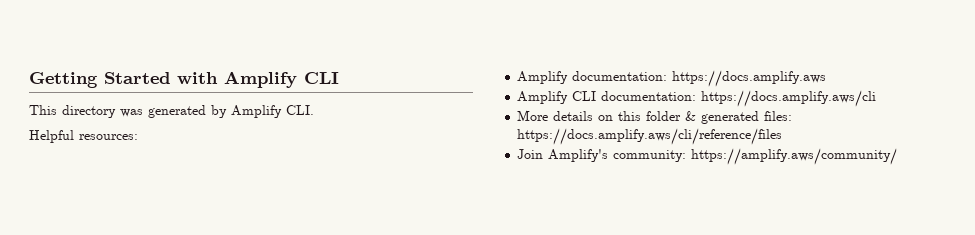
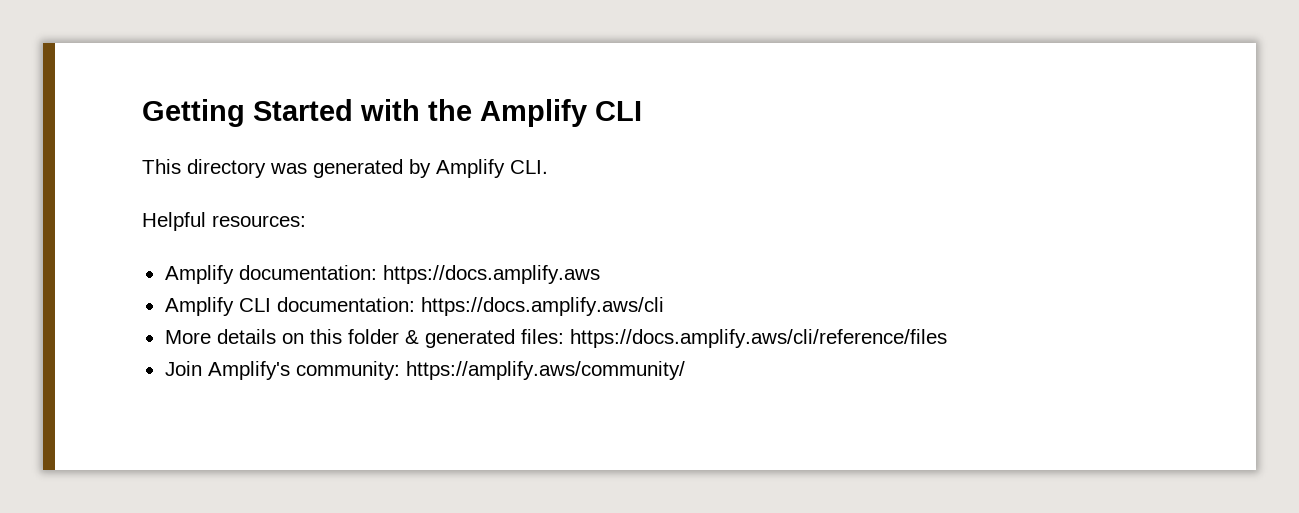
(218, 78) none -> [428,99,472,121] the

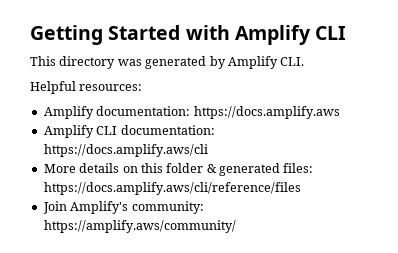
[428,99,472,121] the -> (230, 32) none

